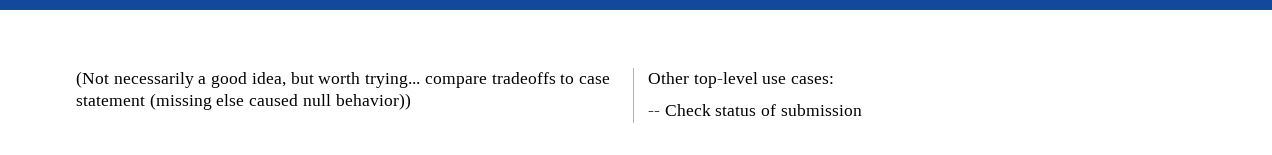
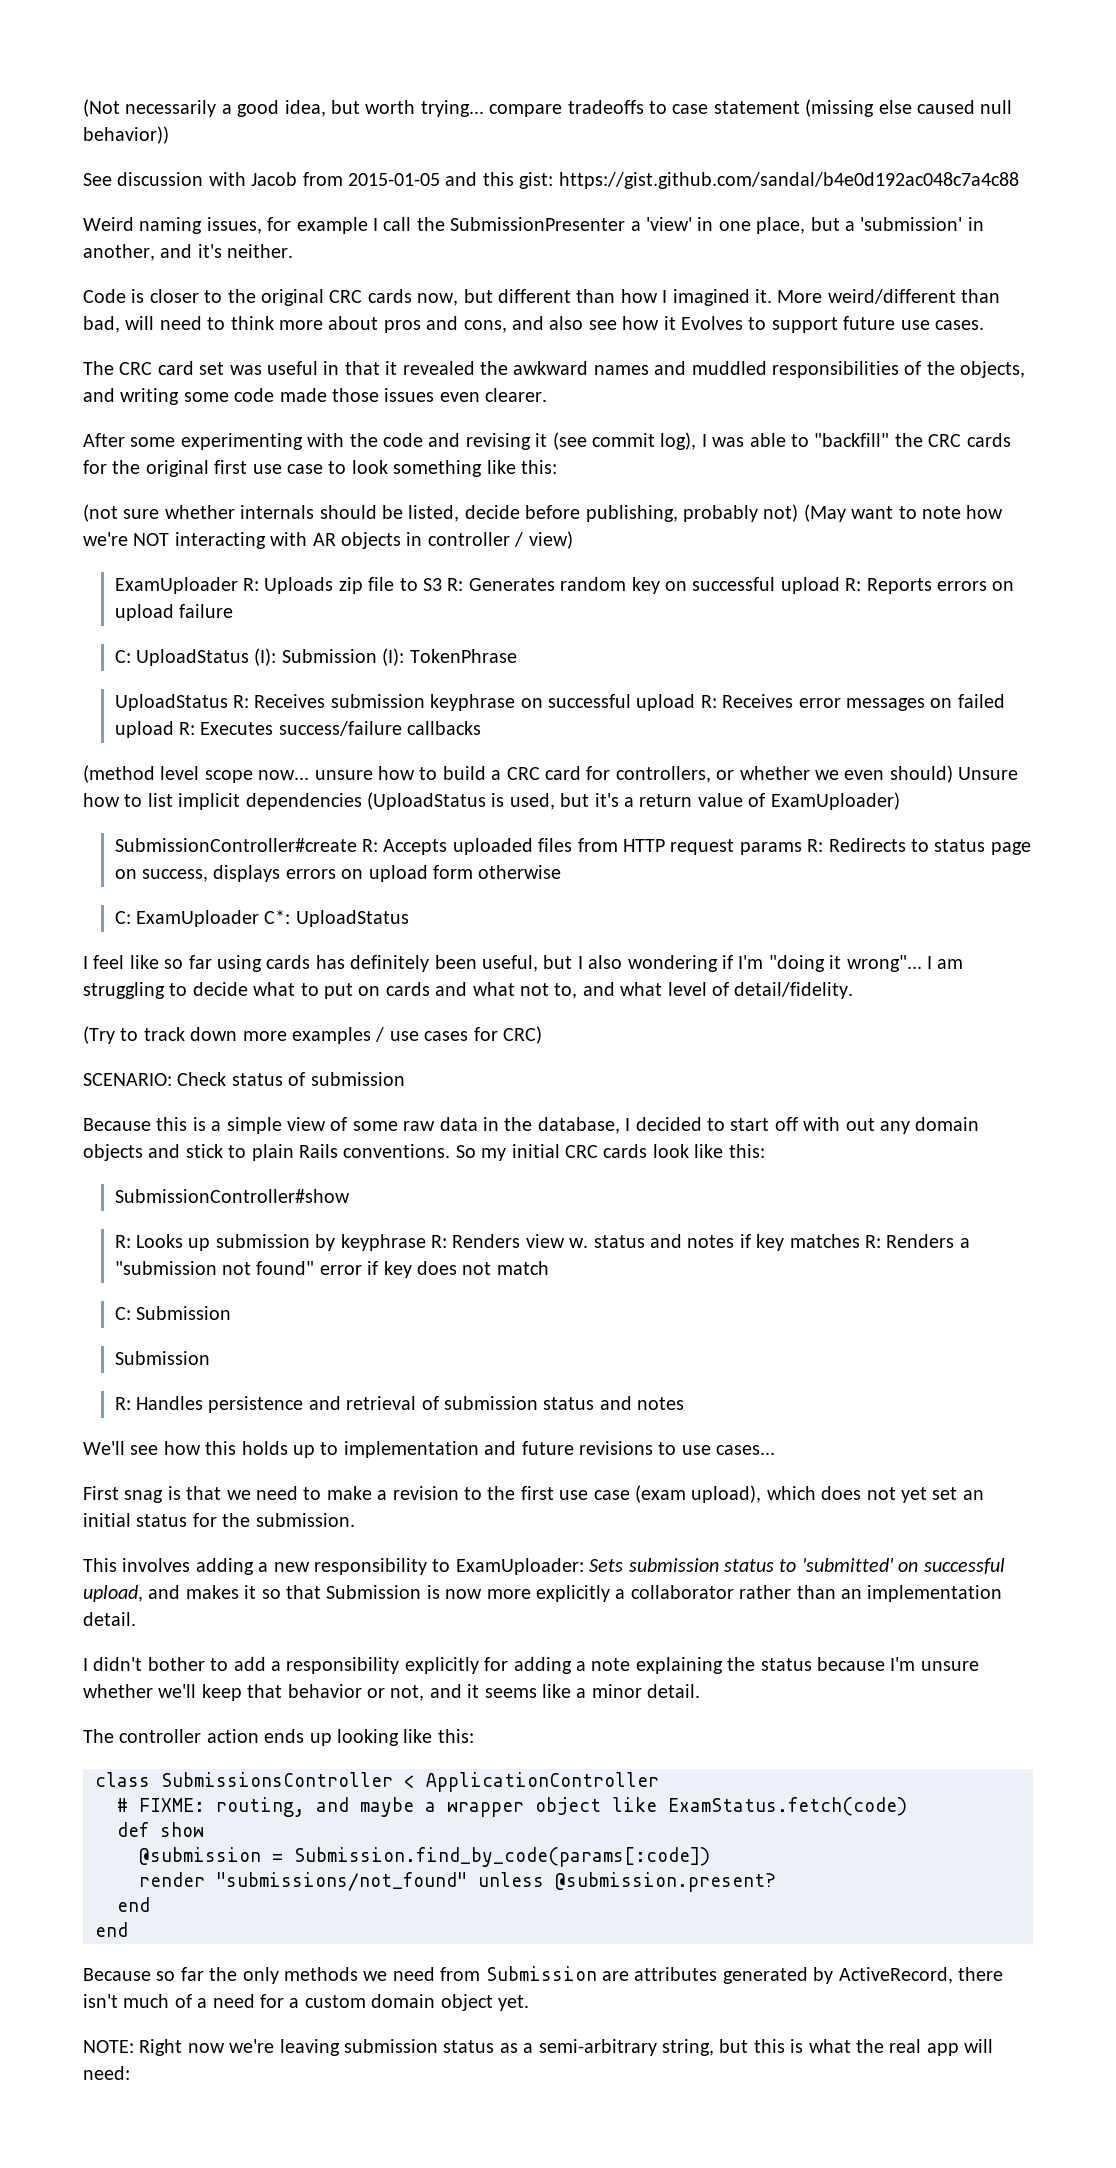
[648,72,835,88] [648,104,862,116] Other top-level use cases: // -- Check status of submission -> [83,172,1019,189] [83,217,984,234] [83,244,294,261] [83,289,1001,306] [83,316,984,333] [83,361,1026,378] [83,388,548,405] [83,432,1011,450] [83,460,557,477] [83,504,1004,522] [83,531,573,549] [114,577,1015,594] [114,604,233,621] [114,648,517,666] [114,694,1005,711] [114,721,482,738] [83,765,1019,783] [83,792,900,810] [114,838,1031,855] [114,865,562,882] [114,910,409,927] [83,955,964,972] [83,982,854,999] [83,1026,542,1044] [83,1072,405,1086] [83,1117,980,1134] [83,1144,765,1161] [114,1189,350,1203] [114,1234,970,1251] [114,1261,549,1278] [114,1306,231,1320] [114,1351,210,1365] [114,1396,685,1413] [83,1441,776,1458] [83,1485,984,1503] [83,1513,355,1527] [83,1558,1005,1575] [83,1585,1003,1602] [83,1612,136,1626] [83,1657,979,1674] [83,1684,701,1701] [83,1729,474,1746] [95,1772,659,1792] [117,1797,907,1817] [117,1822,204,1837] [139,1847,710,1867] [139,1872,776,1892] [117,1897,150,1912] [95,1922,128,1937] [83,1966,1003,1984] [83,1994,529,2011] [83,2039,994,2056] [83,2066,130,2080] See discussion with Jacob from 2015-01-05 and this gist: https://gist.github.com/sandal/b4e0d192ac048c7a4c88 // Weird naming issues, for example I call the SubmissionPresenter a 'view' in one place, but a 'submission' in another, and it's neither. // Code is closer to the original CRC cards now, but different than how I imagined it. More weird/different than bad, will need to think more about pros and cons, and also see how it Evolves to support future use cases. // The CRC card set was useful in that it revealed the awkward names and muddled responsibilities of the objects, and writing some code made those issues even clearer. // After some experimenting with the code and revising it (see commit log), I was able to "backfill" the CRC cards for the original first use case to look something like this: // (not sure whether internals should be listed, decide before publishing, probably not) (May want to note how we're NOT interacting with AR objects in controller / view) // ExamUploader R: Uploads zip file to S3 R: Generates random key on successful upload R: Reports errors on upload failure // C: UploadStatus (I): Submission (I): TokenPhrase // UploadStatus R: Receives submission keyphrase on successful upload R: Receives error messages on failed upload R: Executes success/failure callbacks // (method level scope now... unsure how to build a CRC card for controllers, or whether we even should) Unsure how to list implicit dependencies (UploadStatus is used, but it's a return value of ExamUploader) // SubmissionController#create R: Accepts uploaded files from HTTP request params R: Redirects to status page on success, displays errors on upload form otherwise // C: ExamUploader C*: UploadStatus // I feel like so far using cards has definitely been useful, but I also wondering if I'm "doing it wrong"... I am struggling to decide what to put on cards and what not to, and what level of detail/fidelity. // (Try to track down more examples / use cases for CRC) // SCENARIO: Check status of submission // Because this is a simple view of some raw data in the database, I decided to start off with out any domain objects and stick to plain Rails conventions. So my initial CRC cards look like this: // SubmissionController#show // R: Looks up submission by keyphrase R: Renders view w. status and notes if key matches R: Renders a "submission not found" error if key does not match // C: Submission // Submission // R: Handles persistence and retrieval of submission status and notes // We'll see how this holds up to implementation and future revisions to use cases... // First snag is that we need to make a revision to the first use case (exam upload), which does not yet set an initial status for the submission. // This involves adding a new responsibility to ExamUploader: Sets submission status to 'submitted' on successful upload, and makes it so that Submission is now more explicitly a collaborator rather than an implementation detail. // I didn't bother to add a responsibility explicitly for adding a note explaining the status because I'm unsure whether we'll keep that behavior or not, and it seems like a minor detail. // The controller action ends up looking like this: // class SubmissionsController < ApplicationController // # FIXME: routing, and maybe a wrapper object like ExamStatus.fetch(code) // def show // @submission = Submission.find_by_code(params[:code]) // render "submissions/not_found" unless @submission.present? // end // end // Because so far the only methods we need from Submission are attributes generated by ActiveRecord, there isn't much of a need for a custom domain object yet. // NOTE: Right now we're leaving submission status as a semi-arbitrary string, but this is what the real app will need:

